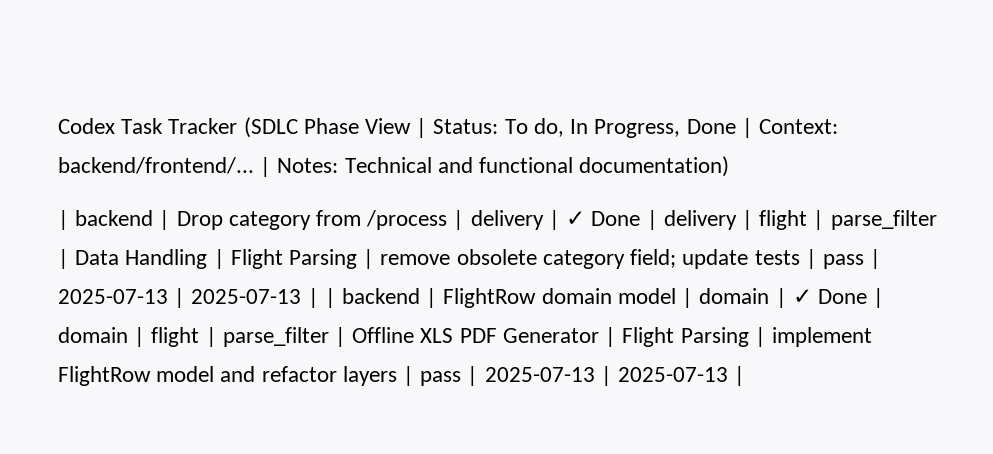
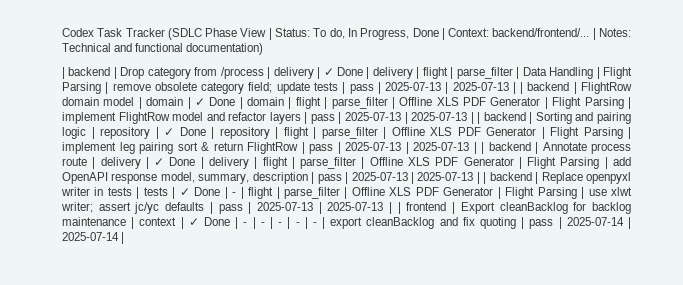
(746, 376) none -> [477,112,631,124] [62,127,631,139] [62,142,631,154] [62,157,631,169] [62,172,631,184] [61,187,632,199] [61,202,631,214] [62,217,631,229] [62,232,125,244] | backend | Sorting and pairing logic | repository | ✓ Done | repository | flight | parse_filter | Offline XLS PDF Generator | Flight Parsing | implement leg pairing sort & return FlightRow | pass | 2025-07-13 | 2025-07-13 | | backend | Annotate process route | delivery | ✓ Done | delivery | flight | parse_filter | Offline XLS PDF Generator | Flight Parsing | add OpenAPI response model, summary, description | pass | 2025-07-13 | 2025-07-13 | | backend | Replace openpyxl writer in tests | tests | ✓ Done | - | flight | parse_filter | Offline XLS PDF Generator | Flight Parsing | use xlwt writer; assert jc/yc defaults | pass | 2025-07-13 | 2025-07-13 | | frontend | Export cleanBacklog for backlog maintenance | context | ✓ Done | - | - | - | - | - | export cleanBacklog and fix quoting | pass | 2025-07-14 | 2025-07-14 |

